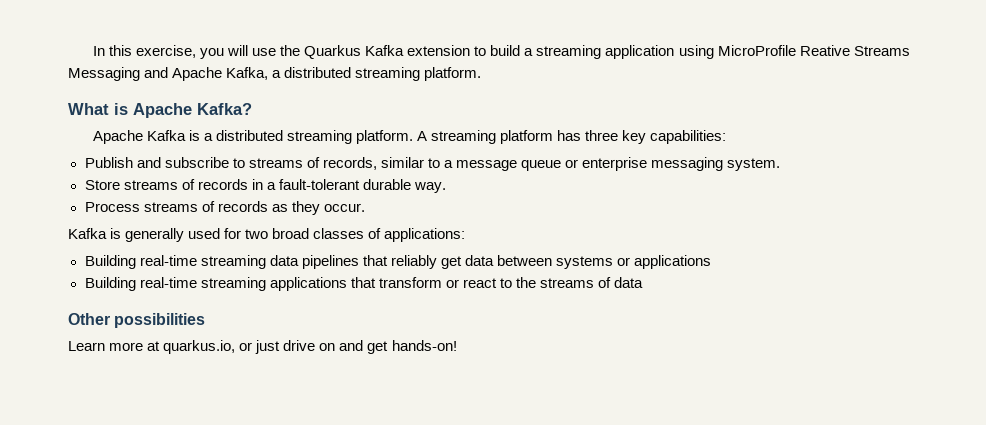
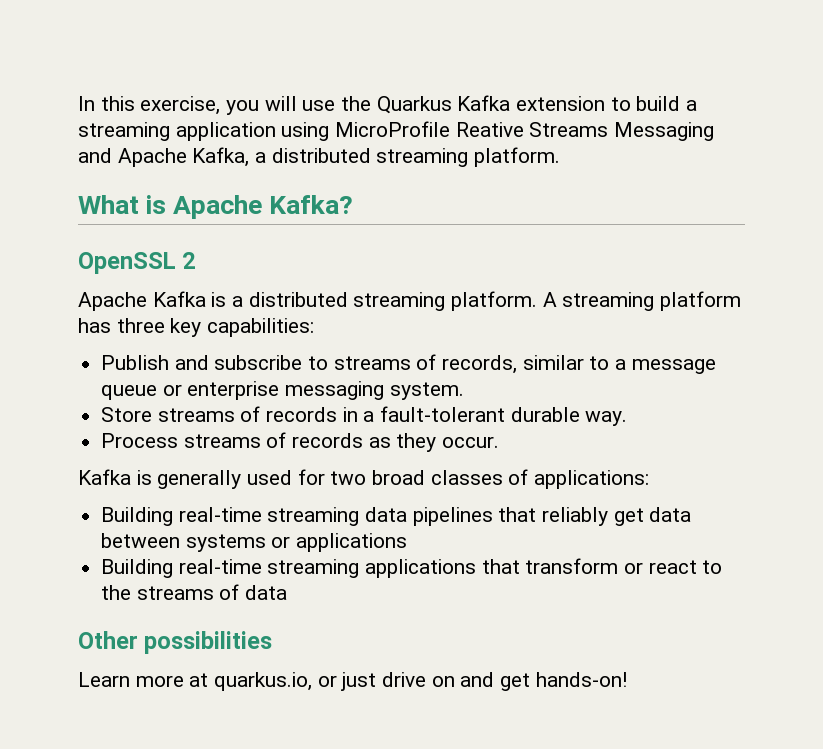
(252, 109) none -> [78,252,196,274] // OpenSSL 2

